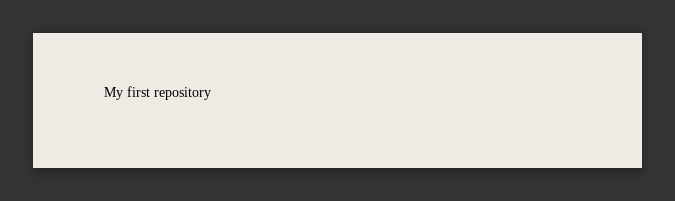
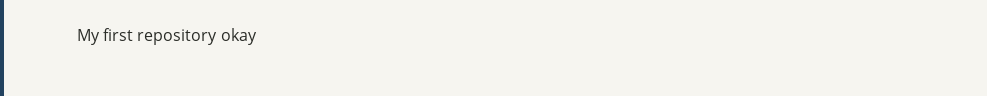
(211, 93) none -> [220,28,257,45] okay

